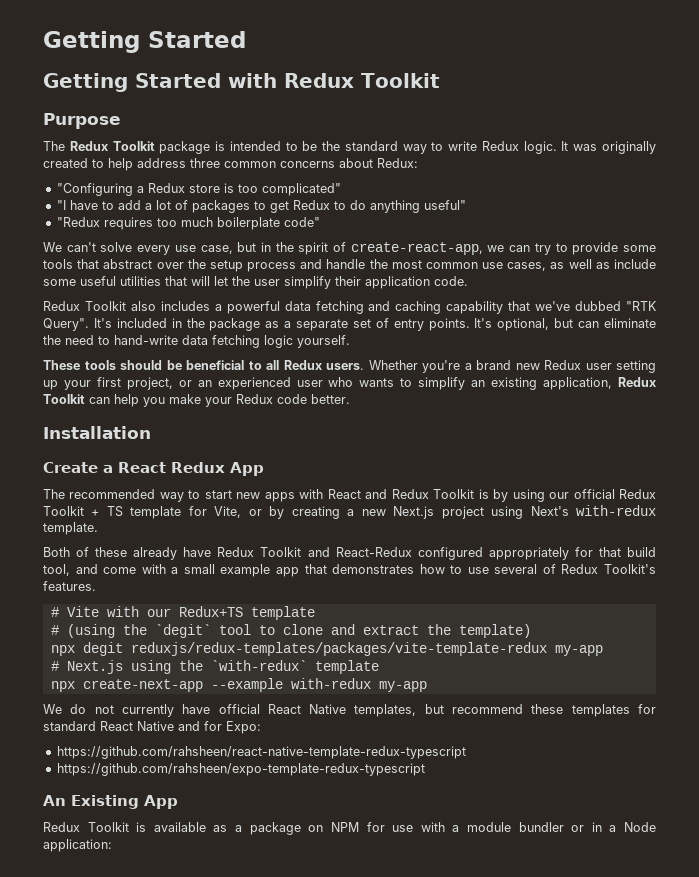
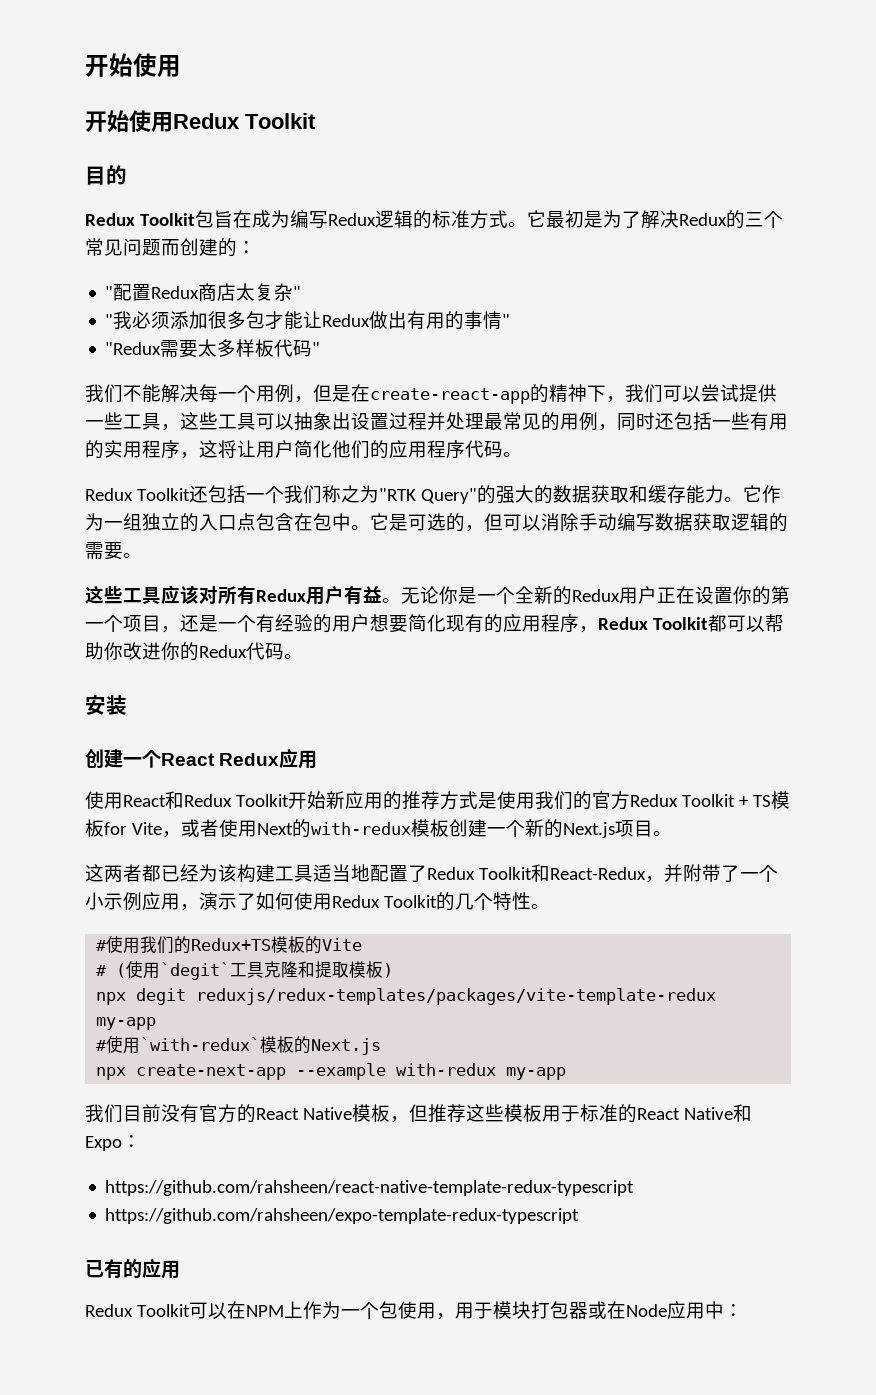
[43,31,246,53] [43,73,440,92] [43,113,121,129] [43,141,656,154] [43,158,418,171] [56,183,341,196] [56,200,466,213] [56,217,320,230] [43,242,656,255] [43,259,656,272] [43,276,468,289] [43,301,658,314] [43,318,656,331] [43,335,350,348] [43,360,656,373] [43,377,656,390] [43,394,350,407] [43,426,151,439] [43,462,264,476] [43,489,657,502] [43,505,656,519] [43,522,98,535] [43,547,657,560] [43,564,656,577] [43,581,96,591] [50,606,315,620] [50,624,531,638] Getting Started // Getting Started with Redux Toolkit // Purpose // The Redux Toolkit package is intended to be the standard way to write Redux logic. It was originally created to help address three common concerns about Redux: // "Configuring a Redux store is too complicated" // "I have to add a lot of packages to get Redux to do anything useful" // "Redux requires too much boilerplate code" // We can't solve every use case, but in the spirit of create-react-app, we can try to provide some tools that abstract over the setup process and handle the most common use cases, as well as include some useful utilities that will let the user simplify their application code. // Redux Toolkit also includes a powerful data fetching and caching capability that we've dubbed "RTK Query". It's included in the package as a separate set of entry points. It's optional, but can eliminate the need to hand-write data fetching logic yourself. // These tools should be beneficial to all Redux users. Whether you're a brand new Redux user setting up your first project, or an experienced user who wants to simplify an existing application, Redux Toolkit can help you make your Redux code better. // Installation // Create a React Redux App // The recommended way to start new apps with React and Redux Toolkit is by using our official Redux Toolkit + TS template for Vite, or by creating a new Next.js project using Next's with-redux template. // Both of these already have Redux Toolkit and React-Redux configured appropriately for that build tool, and come with a small example app that demonstrates how to use several of Redux Toolkit's features. // # Vite with our Redux+TS template // # (using the `degit` tool to clone and extract the template) -> [85,53,181,77] [85,110,316,132] [85,165,127,185] [85,210,783,229] [85,238,256,257] [105,283,302,301] [105,311,511,330] [105,339,321,358] [85,384,777,404] [85,412,788,431] [85,440,522,459] [85,485,781,504] [85,513,788,532] [85,542,142,560] [85,585,790,605] [85,614,784,633] [85,642,303,661] [85,695,127,715] [85,748,318,769] [85,791,790,810] [85,819,672,838] [85,864,778,883] [85,892,550,911] [96,936,363,954] [96,961,394,980] 开始使用 // 开始使用Redux Toolkit // 目的 // Redux Toolkit包旨在成为编写Redux逻辑的标准方式。它最初是为了解决Redux的三个常见问题而创建的： // "配置Redux商店太复杂" // "我必须添加很多包才能让Redux做出有用的事情" // "Redux需要太多样板代码" // 我们不能解决每一个用例，但是在create-react-app的精神下，我们可以尝试提供一些工具，这些工具可以抽象出设置过程并处理最常见的用例，同时还包括一些有用的实用程序，这将让用户简化他们的应用程序代码。 // Redux Toolkit还包括一个我们称之为"RTK Query"的强大的数据获取和缓存能力。它作为一组独立的入口点包含在包中。它是可选的，但可以消除手动编写数据获取逻辑的需要。 // 这些工具应该对所有Redux用户有益。无论你是一个全新的Redux用户正在设置你的第一个项目，还是一个有经验的用户想要简化现有的应用程序，Redux Toolkit都可以帮助你改进你的Redux代码。 // 安装 // 创建一个React Redux应用 // 使用React和Redux Toolkit开始新应用的推荐方式是使用我们的官方Redux Toolkit + TS模板for Vite，或者使用Next的with-redux模板创建一个新的Next.js项目。 // 这两者都已经为该构建工具适当地配置了Redux Toolkit和React-Redux，并附带了一个小示例应用，演示了如何使用Redux Toolkit的几个特性。 // #使用我们的Redux+TS模板的Vite // # (使用`degit`工具克隆和提取模板)
[66,660,379,674] Next.js using the `with-redux` template -> [106,1036,382,1055] 使用`with-redux`模板的Next.js
[43,704,656,717] [43,721,261,734] We do not currently have official React Native templates, but recommend these templates for standard React Native and for Expo: -> [85,1104,752,1123] [85,1135,141,1151] 我们目前没有官方的React Native模板，但推荐这些模板用于标准的React Native和Expo：
[43,795,178,809] [43,822,656,835] [43,839,112,852] An Existing App // Redux Toolkit is available as a package on NPM for use with a module bundler or in a Node application: -> [85,1258,180,1279] [85,1301,743,1320] 已有的应用 // Redux Toolkit可以在NPM上作为一个包使用，用于模块打包器或在Node应用中：

